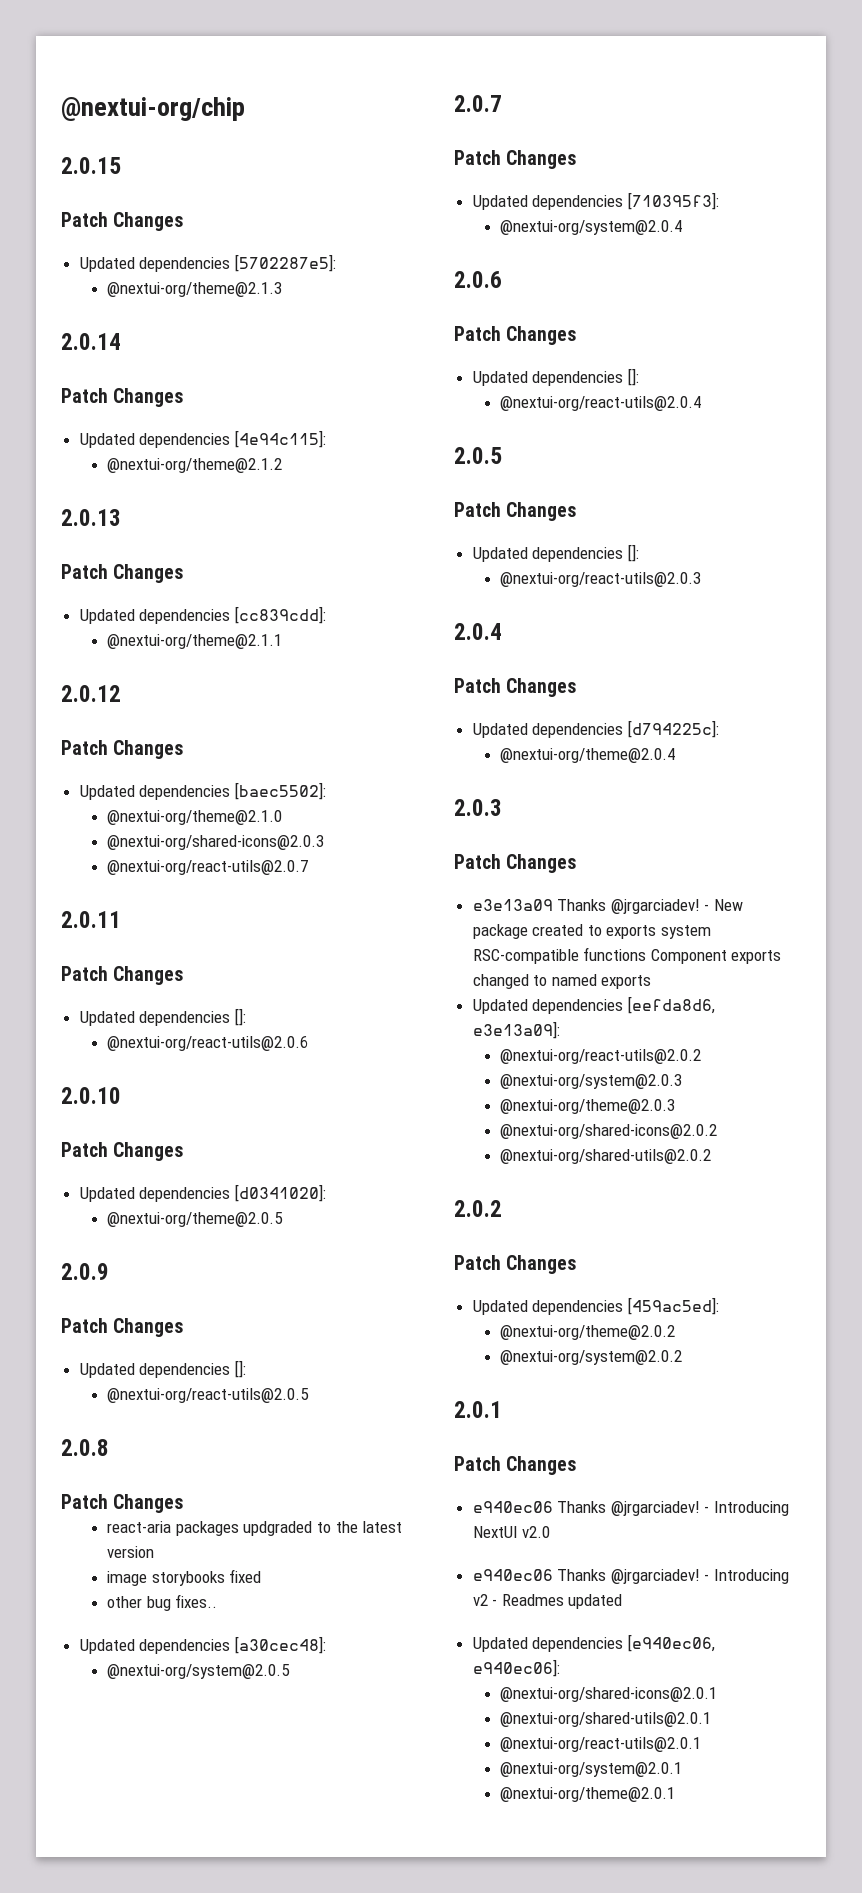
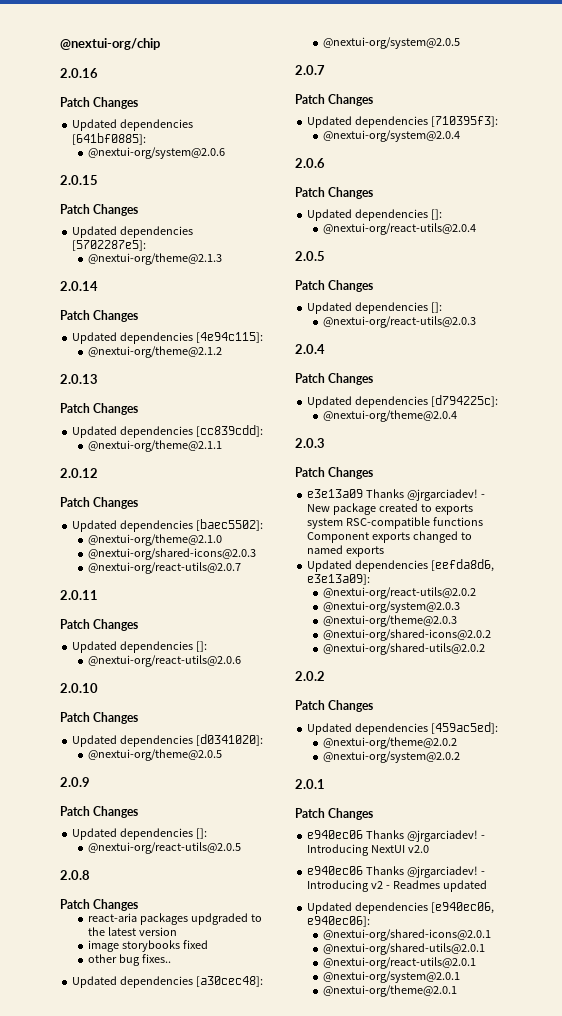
(245, 109) none -> [60,68,98,78] [60,97,139,109] [72,119,194,131] [72,133,147,145] [87,147,225,159] // 2.0.16 // Patch Changes // Updated dependencies [641bf0885]: // @nextui-org/system@2.0.6

